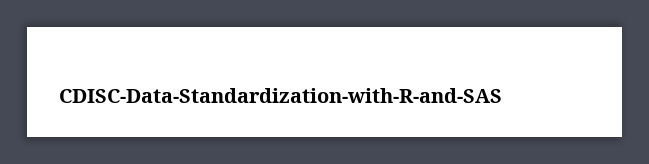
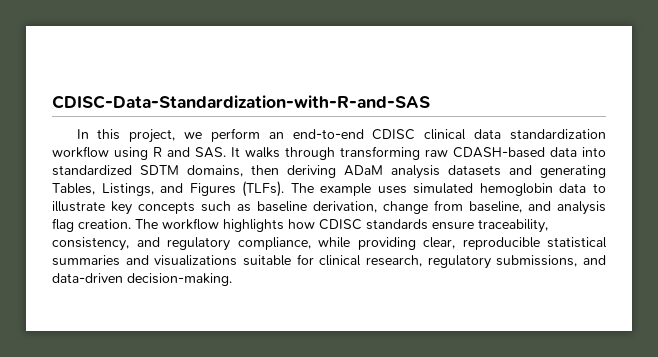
(502, 95) none -> [76,128,606,143] [52,146,606,160] [52,165,606,179] [52,181,606,197] [52,200,606,215] [52,218,548,233] [52,237,607,251] [52,254,606,269] [52,273,232,286] // In this project, we perform an end-to-end CDISC clinical data standardization workflow using R and SAS. It walks through transforming raw CDASH-based data into standardized SDTM domains, then deriving ADaM analysis datasets and generating Tables, Listings, and Figures (TLFs). The example uses simulated hemoglobin data to illustrate key concepts such as baseline derivation, change from baseline, and analysis flag creation. The workflow highlights how CDISC standards ensure traceability, consistency, and regulatory compliance, while providing clear, reproducible statistical summaries and visualizations suitable for clinical research, regulatory submissions, and data-driven decision-making.

